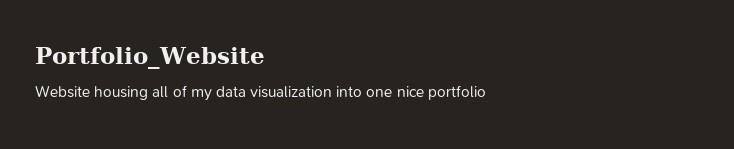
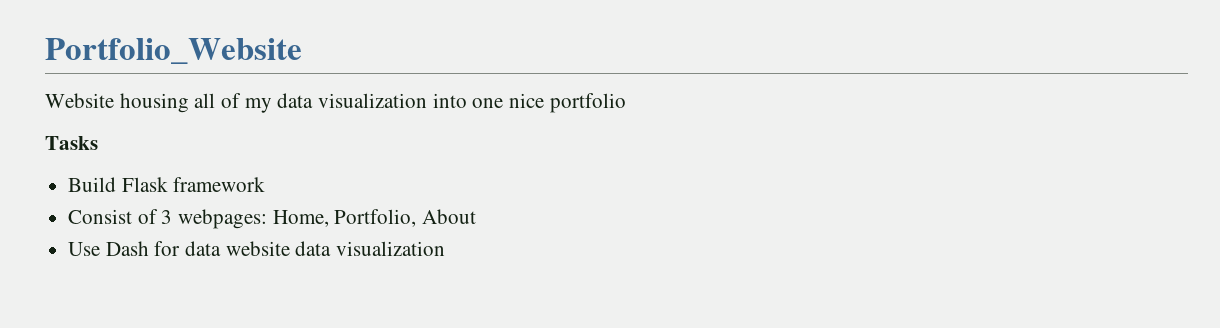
(486, 92) none -> [45,136,98,150] [68,177,266,192] [68,209,477,229] [68,241,446,256] // Tasks // Build Flask framework // Consist of 3 webpages: Home, Portfolio, About // Use Dash for data website data visualization

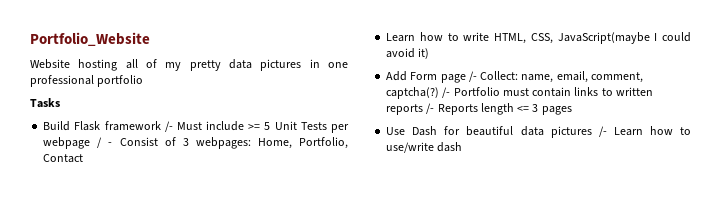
[119,93,189,113] housing -> [78,59,118,71] hosting
[277,93,545,108] data visualization into one nice -> [189,59,348,71] [30,75,94,87] pretty data pictures in one professional
(266, 184) // -> [164,121,350,133] [43,137,113,149] /- Must include >= 5 Unit Tests per webpage / -
[422,209,477,224] [68,241,446,256] About // Use Dash for data website data visualization -> [43,154,84,163] [386,32,691,44] [386,48,430,59] [386,71,643,83] [386,87,653,99] [386,103,572,115] [386,126,691,138] [386,142,463,153] Contact // Learn how to write HTML, CSS, JavaScript(maybe I could avoid it) // Add Form page /- Collect: name, email, comment, captcha(?) /- Portfolio must contain links to written reports /- Reports length <= 3 pages // Use Dash for beautiful data pictures /- Learn how to use/write dash

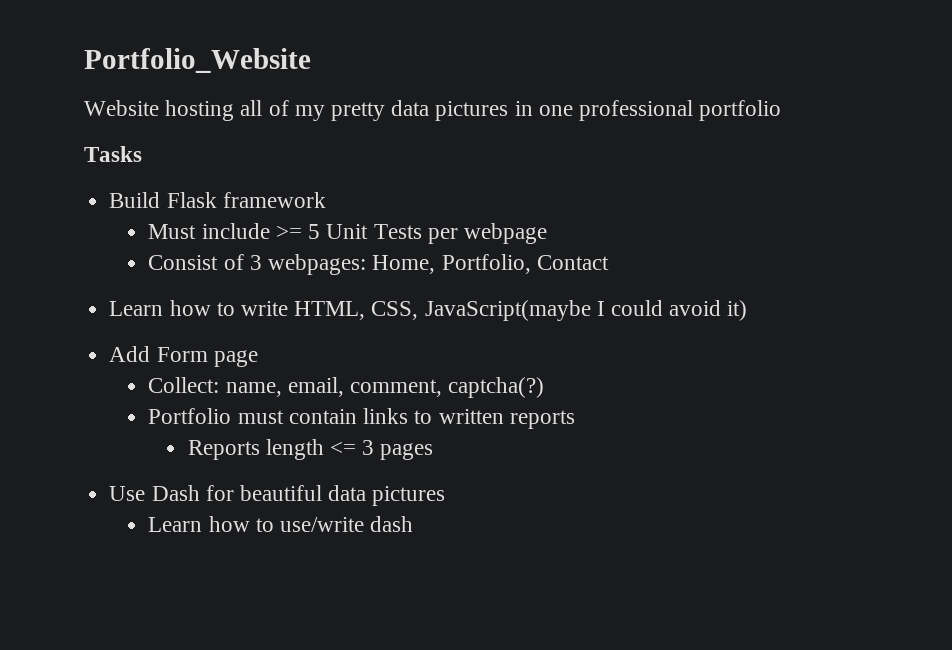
[164,121,173,132] /- -> (326, 200) //
[97,137,113,148] / - -> (547, 233) //
[468,71,477,82] /- -> (258, 358) //
[442,87,451,98] /- -> (545, 387) //
[426,103,435,114] /- -> (575, 419) //
[598,126,607,137] /- -> (446, 496) //

